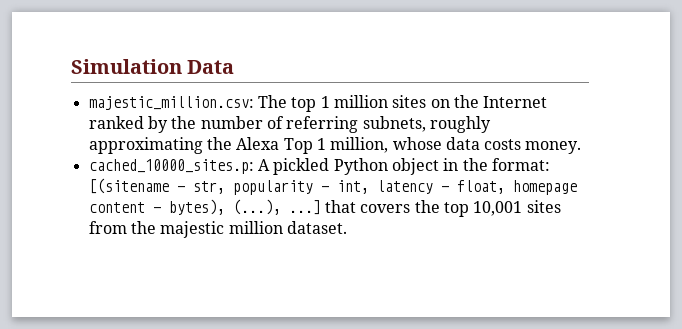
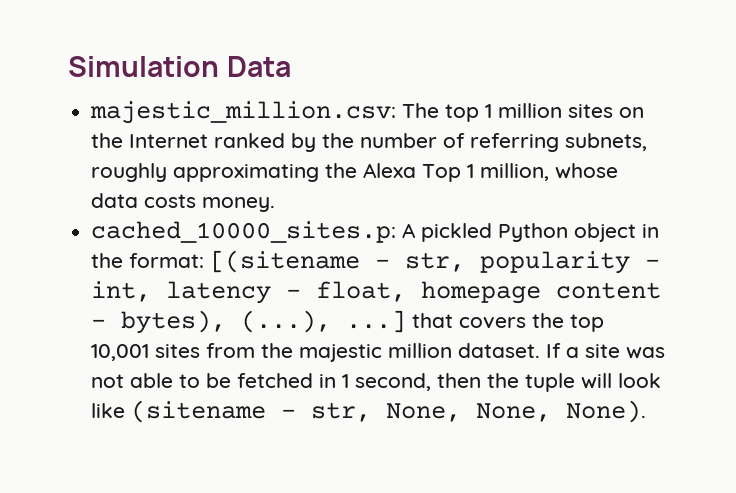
(347, 227) none -> [546,343,666,359] [91,373,662,392] [91,400,647,423] If a site was not able to be fetched in 1 second, then the tuple will look like (sitename - str, None, None, None).

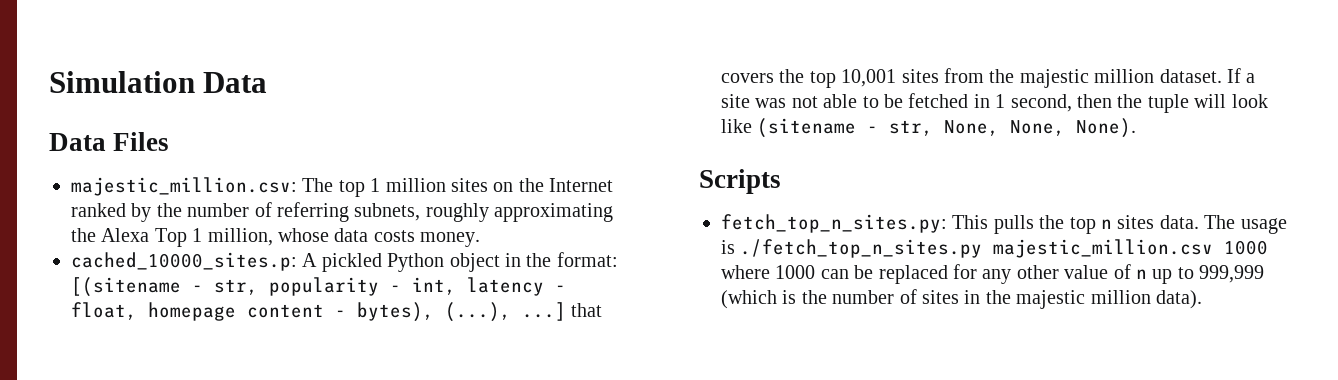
(291, 66) none -> [49,132,170,151] // Data Files
(647, 411) none -> [699,169,781,194] [721,214,1287,234] [721,239,1269,258] [721,264,1265,284] [721,289,1202,309] // Scripts // fetch_top_n_sites.py: This pulls the top n sites data. The usage is ./fetch_top_n_sites.py majestic_million.csv 1000 where 1000 can be replaced for any other value of n up to 999,999 (which is the number of sites in the majestic million data).

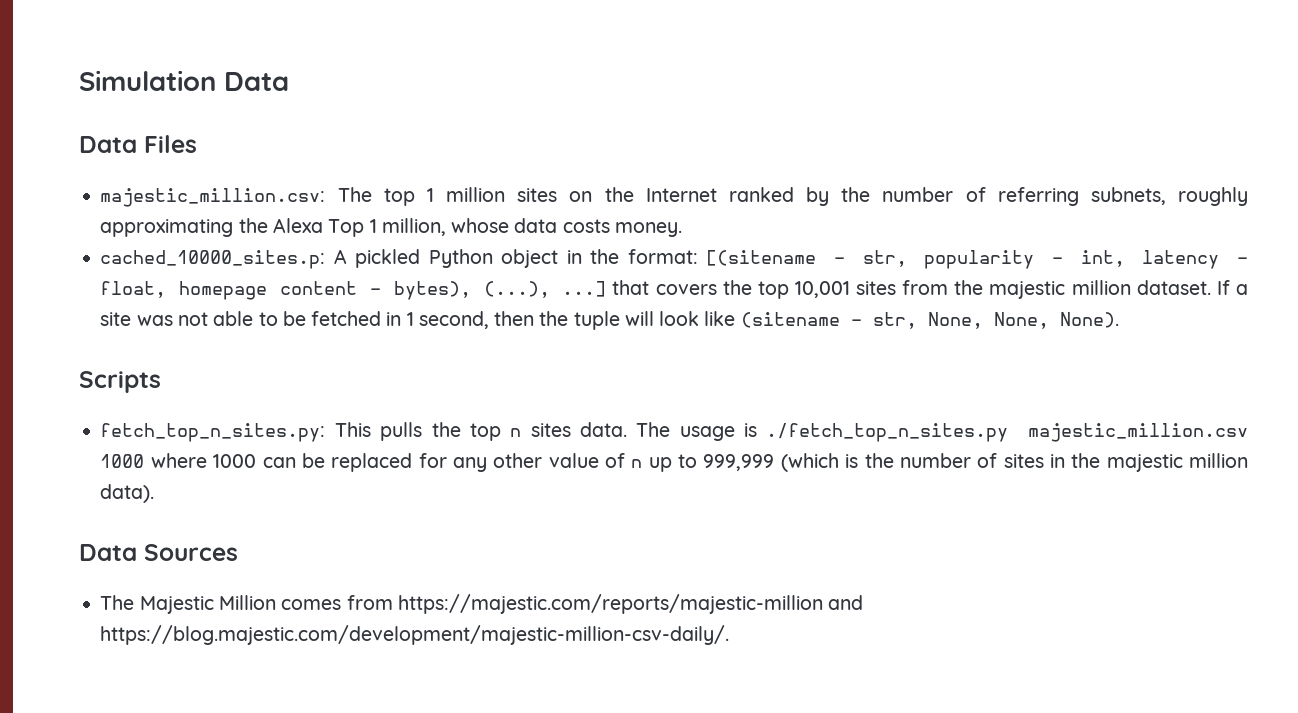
(1202, 299) none -> [79,544,238,561] [100,594,864,614] [100,625,730,645] // Data Sources // The Majestic Million comes from https://majestic.com/reports/majestic-million and https://blog.majestic.com/development/majestic-million-csv-daily/.

